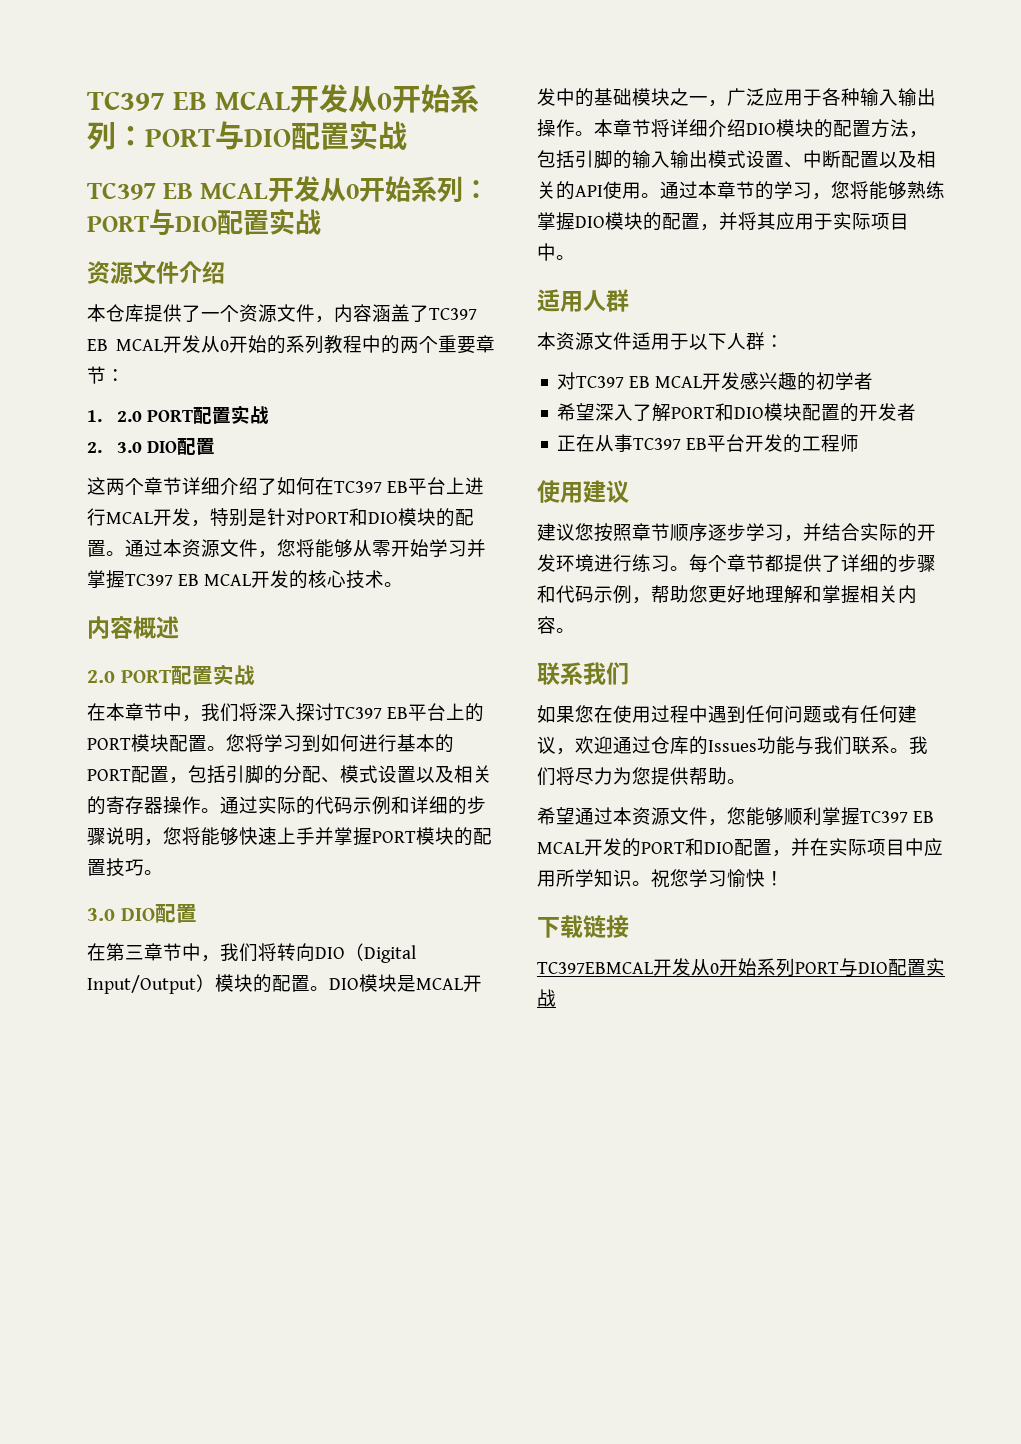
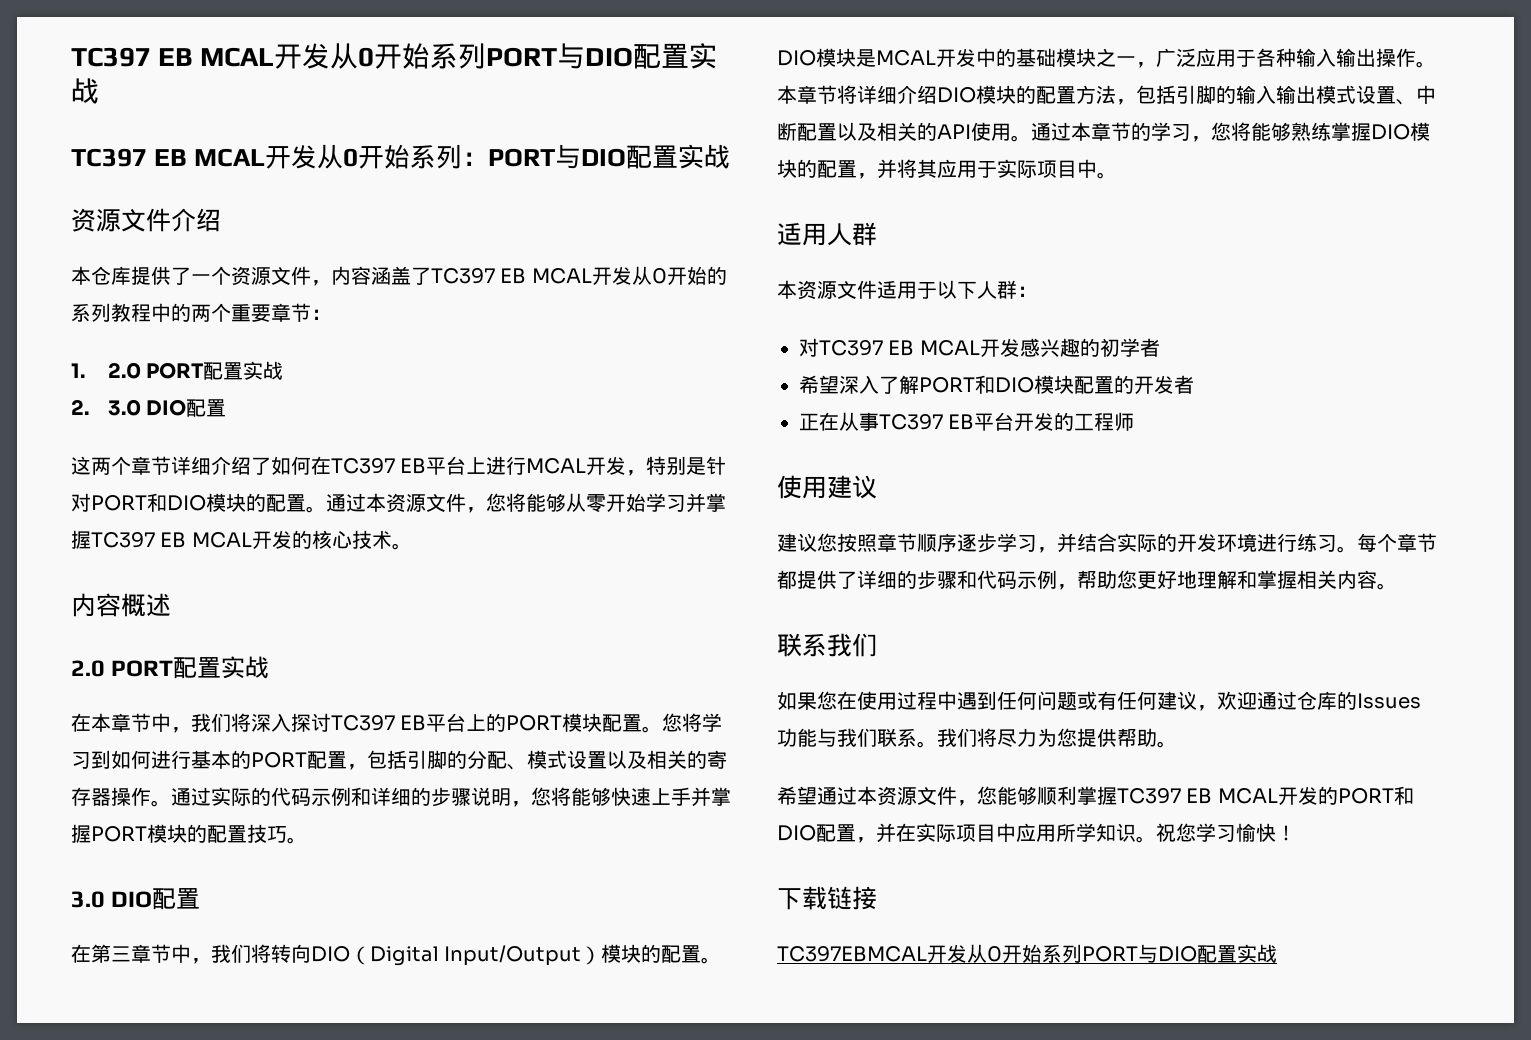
[87,84,479,113] [87,121,145,150] TC397 EB MCAL开发从0开始系列： -> [71,43,486,69] TC397 EB MCAL开发从0开始系列

